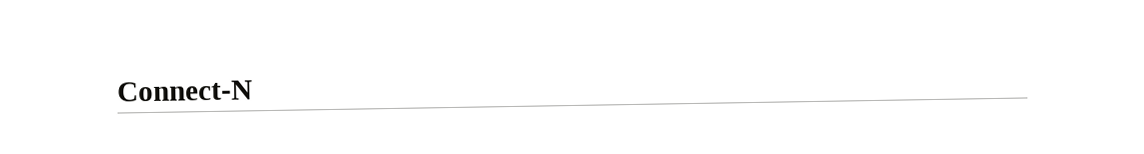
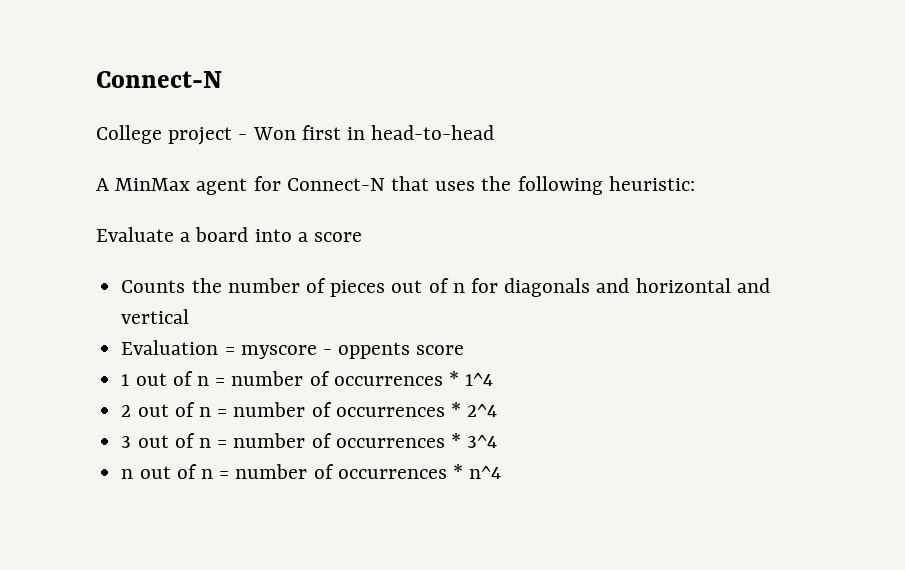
[117,80,253,102] Connect-N -> [96,71,222,88] [96,125,495,145] [96,176,695,195] [96,227,363,242] [121,278,770,297] [121,309,190,324] [121,340,465,359] [121,371,494,386] [121,402,498,417] [121,433,498,448] [121,464,502,479] Connect-N // College project - Won first in head-to-head // A MinMax agent for Connect-N that uses the following heuristic: // Evaluate a board into a score // Counts the number of pieces out of n for diagonals and horizontal and vertical // Evaluation = myscore - oppents score // 1 out of n = number of occurrences * 1^4 // 2 out of n = number of occurrences * 2^4 // 3 out of n = number of occurrences * 3^4 // n out of n = number of occurrences * n^4

